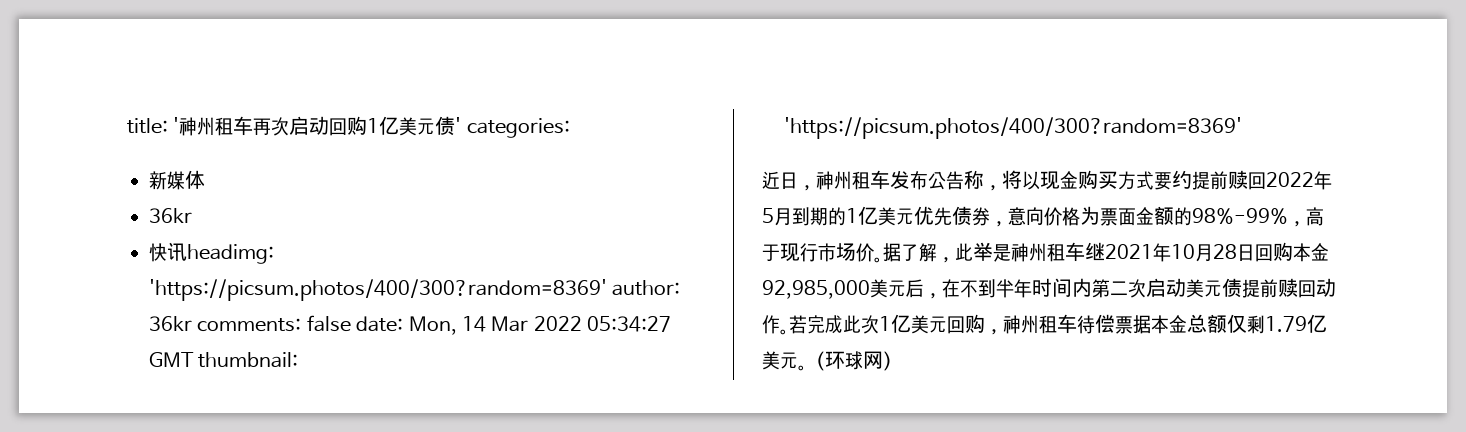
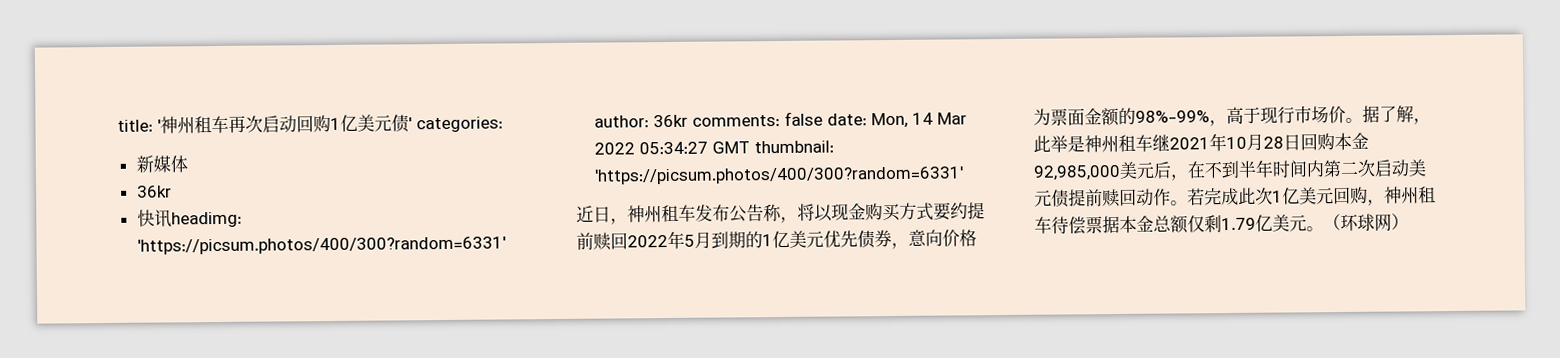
[149,279,607,301] 'https://picsum.photos/400/300?random=8369' -> [136,236,506,255] 'https://picsum.photos/400/300?random=6331'
[784,117,1242,139] 'https://picsum.photos/400/300?random=8369' -> [593,166,964,185] 'https://picsum.photos/400/300?random=6331'

